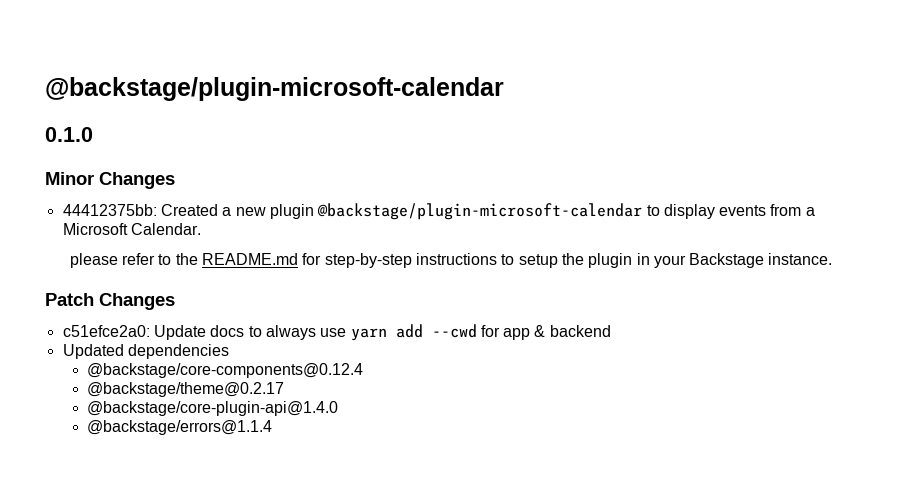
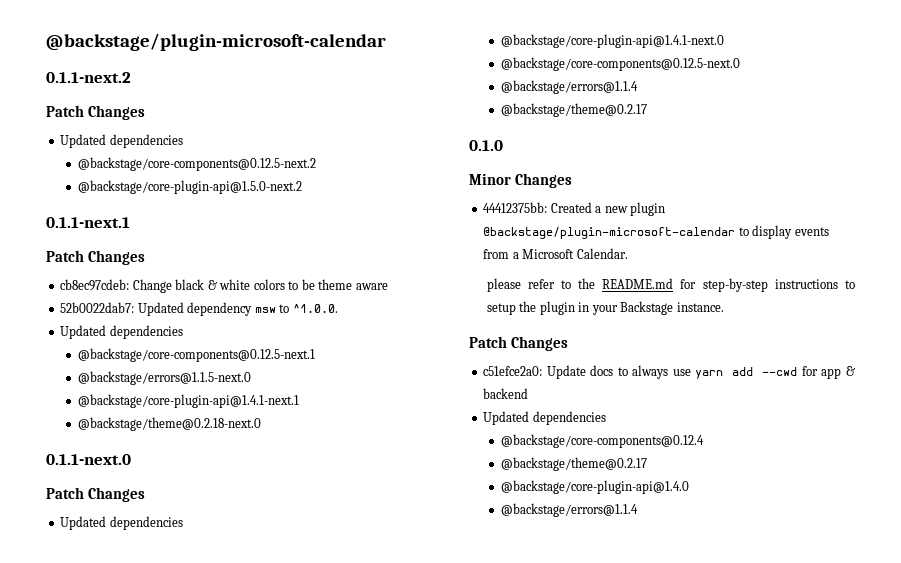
[45,77,504,101] @backstage/plugin-microsoft-calendar -> [46,33,386,51] [46,72,131,83] [46,105,145,120] [60,134,183,148] [77,157,316,171] [77,180,302,194] [46,217,130,228] [46,250,145,265] [60,279,388,293] [60,302,338,316] [60,325,183,339] [77,348,315,362] [77,371,251,385] [77,394,299,408] [77,417,261,431] [46,454,131,465] [46,487,145,502] [60,516,183,530] [500,34,724,48] [500,57,740,71] [500,80,638,94] [500,103,647,117] @backstage/plugin-microsoft-calendar // 0.1.1-next.2 // Patch Changes // Updated dependencies // @backstage/core-components@0.12.5-next.2 // @backstage/core-plugin-api@1.5.0-next.2 // 0.1.1-next.1 // Patch Changes // cb8ec97cdeb: Change black & white colors to be theme aware // 52b0022dab7: Updated dependency msw to ^1.0.0. // Updated dependencies // @backstage/core-components@0.12.5-next.1 // @backstage/errors@1.1.5-next.0 // @backstage/core-plugin-api@1.4.1-next.1 // @backstage/theme@0.2.18-next.0 // 0.1.1-next.0 // Patch Changes // Updated dependencies // @backstage/core-plugin-api@1.4.1-next.0 // @backstage/core-components@0.12.5-next.0 // @backstage/errors@1.1.4 // @backstage/theme@0.2.17

